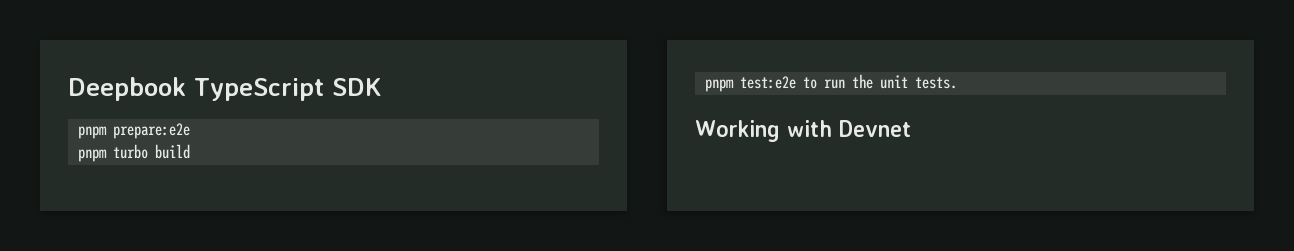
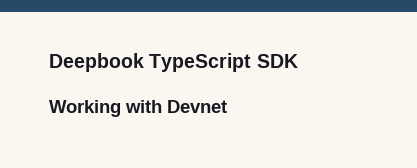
[77,123,190,139] [77,144,190,162] [704,74,957,92] // pnpm prepare:e2e // pnpm turbo build // pnpm test:e2e to run the unit tests. -> (298, 61) none

